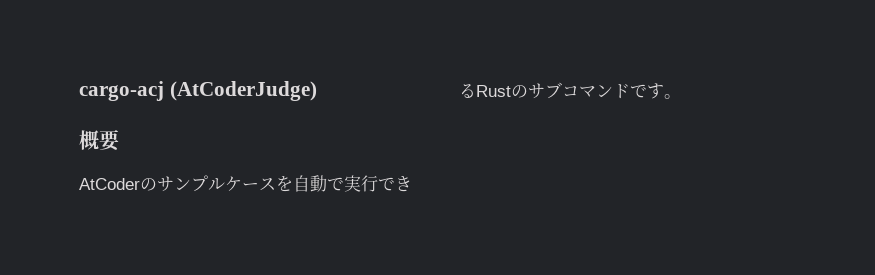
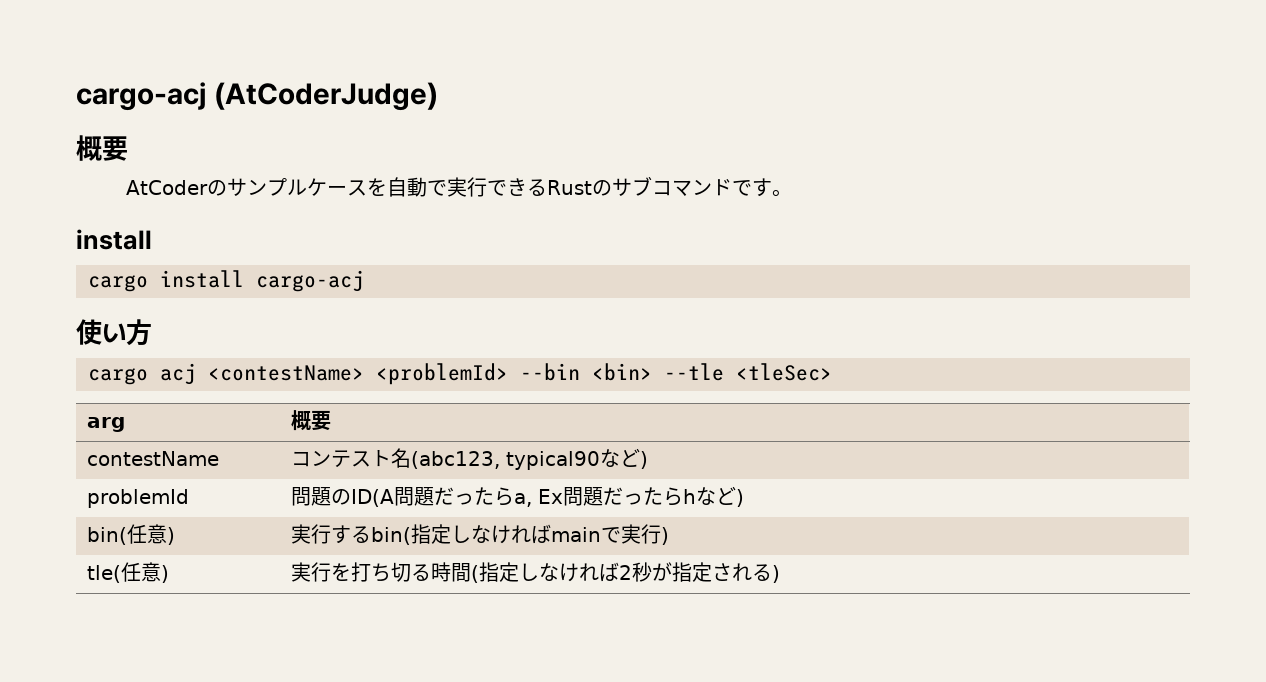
(681, 96) none -> [76,229,152,250] [88,270,364,292] [76,319,152,346] [88,363,832,385] [86,417,125,432] [290,410,331,431] [86,451,219,466] [290,448,648,470] [86,489,189,508] [290,486,744,507] [86,524,175,545] [290,524,669,545] [86,562,169,583] [290,562,780,583] // install // cargo install cargo-acj // 使い方 // cargo acj <contestName> <problemId> --bin <bin> --tle <tleSec> // arg | 概要 // contestName | コンテスト名(abc123, typical90など) // problemId | 問題のID(A問題だったらa, Ex問題だったらhなど) // bin(任意) | 実行するbin(指定しなければmainで実行) // tle(任意) | 実行を打ち切る時間(指定しなければ2秒が指定される)

